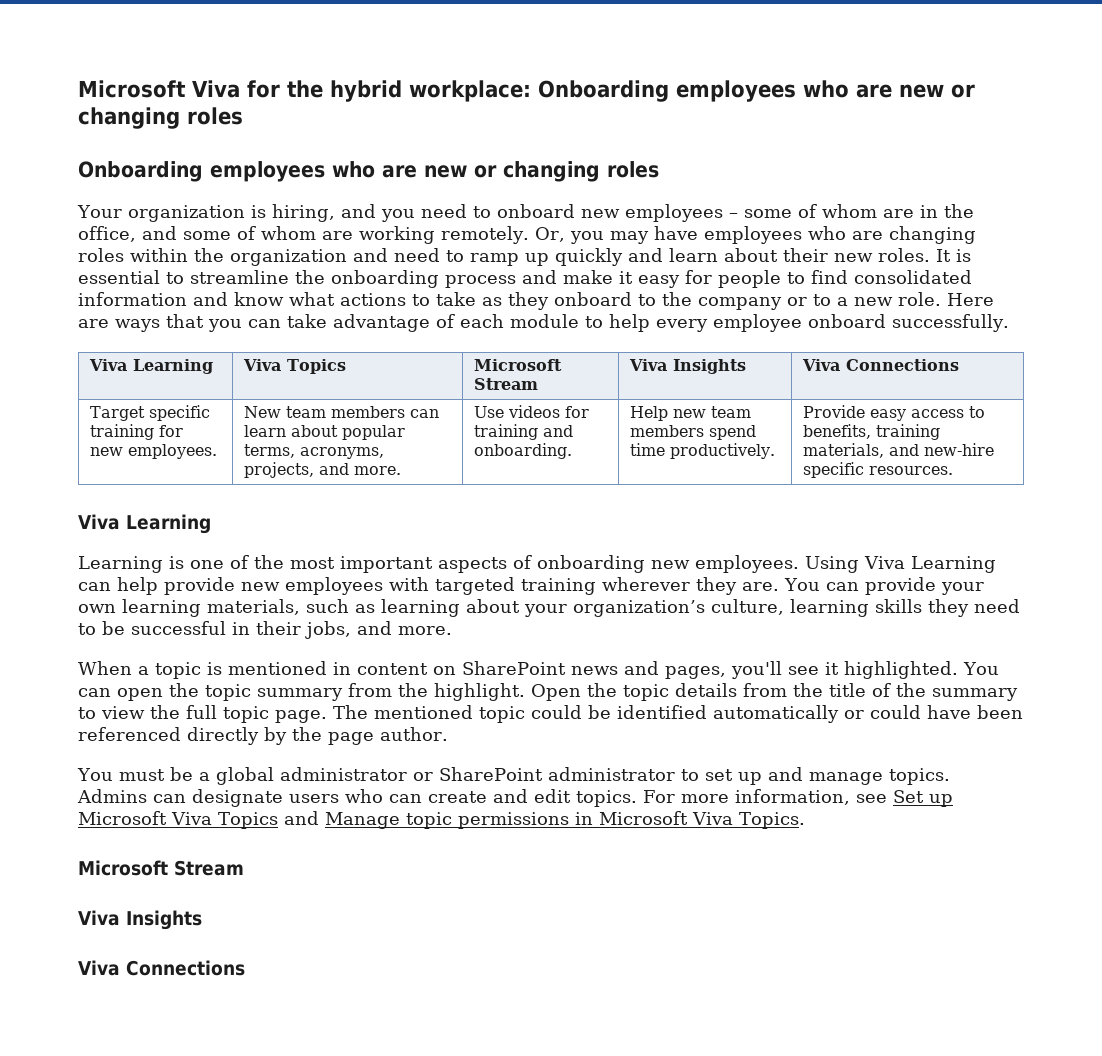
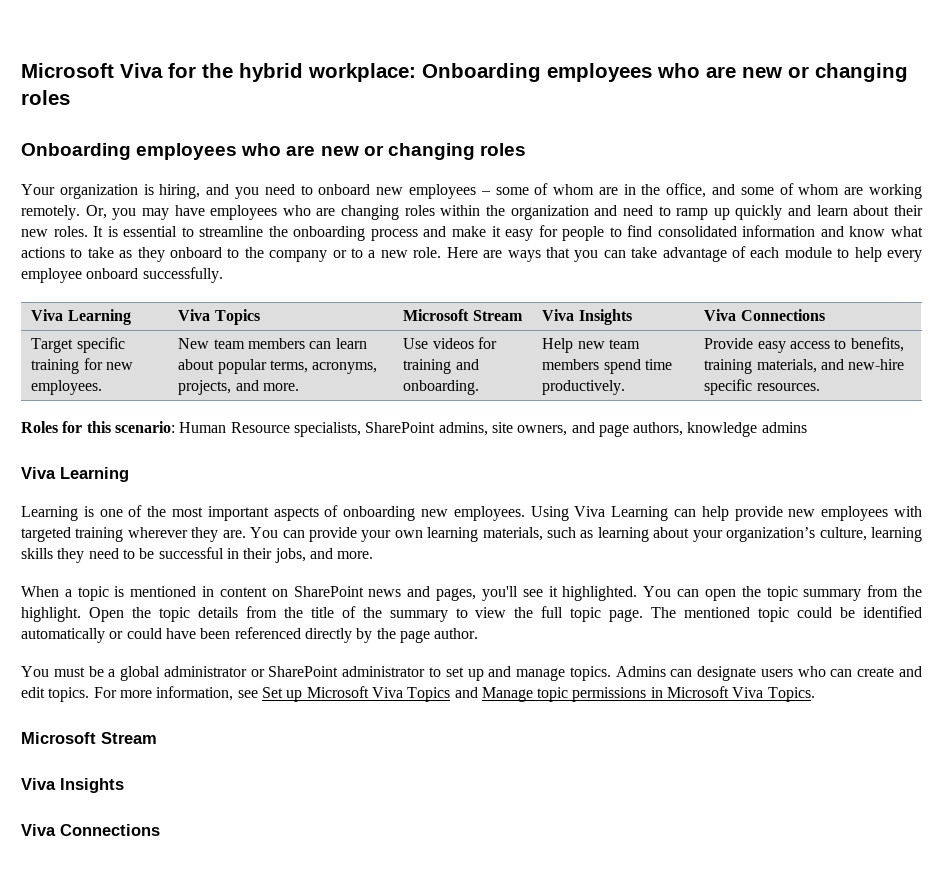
(954, 470) none -> [21,421,807,437] // Roles for this scenario: Human Resource specialists, SharePoint admins, site owners, and page authors, knowledge admins

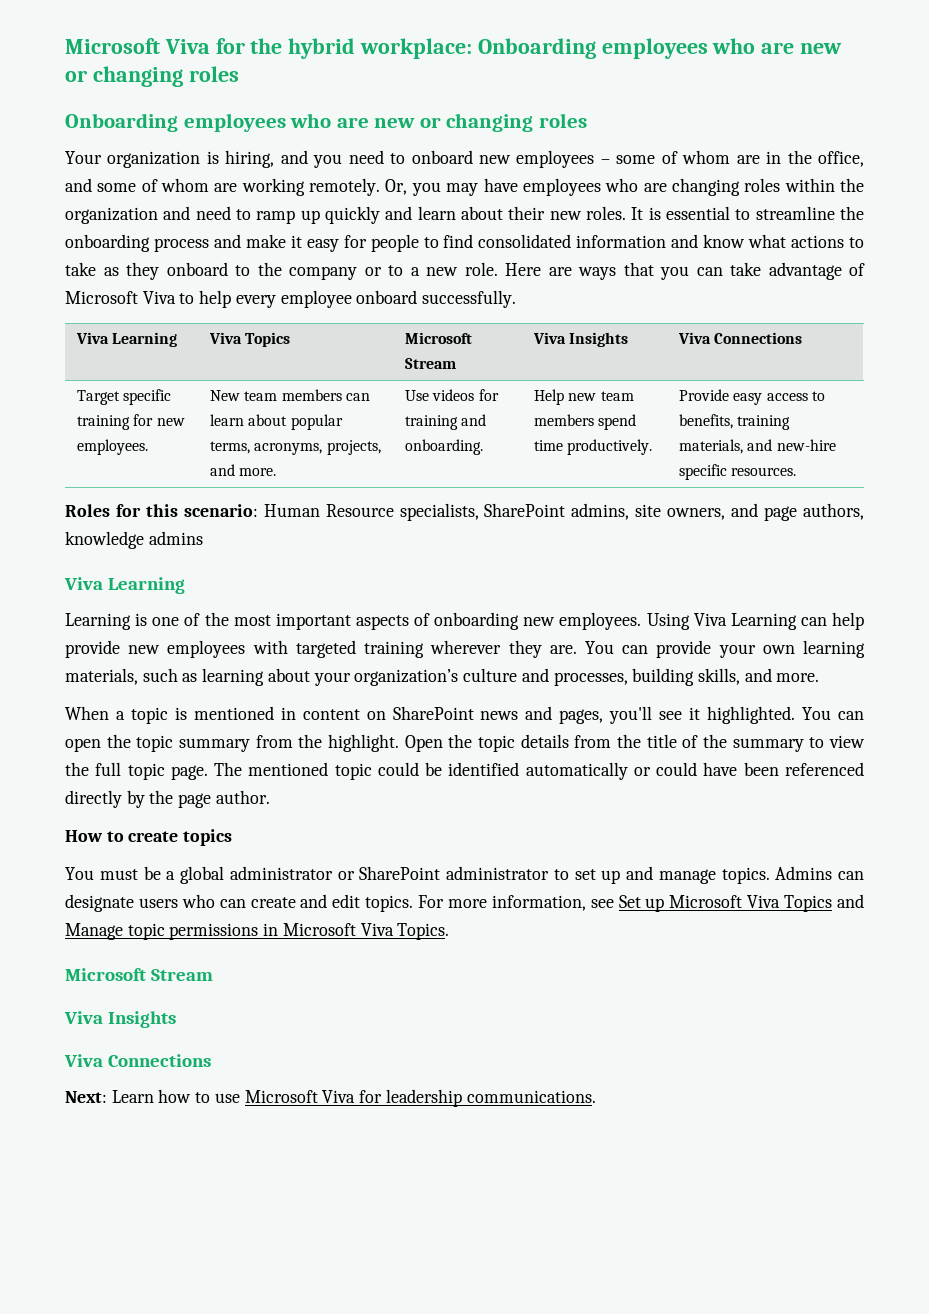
[750,247,832,258] each module -> [65,291,176,304] Microsoft Viva
[819,527,923,542] [21,547,306,563] culture, learning skills they need to be successful in their jobs, -> [463,668,740,686] culture and processes, building skills,
(479, 633) none -> [65,829,233,846] // How to create topics
(160, 830) none -> [65,1089,596,1107] // Next: Learn how to use Microsoft Viva for leadership communications.

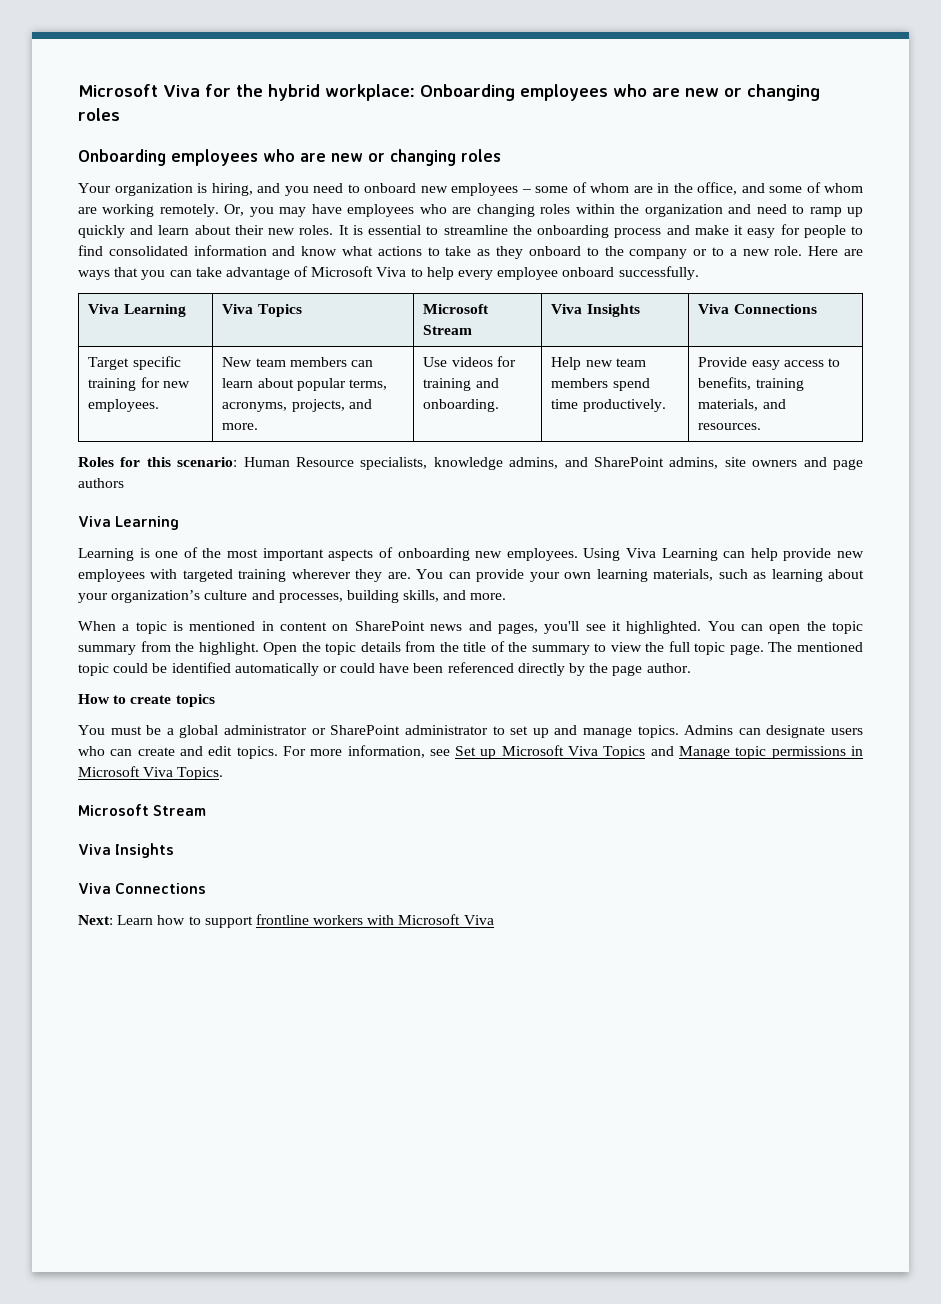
[776,439,836,451] [679,464,728,480] new-hire specific -> (786, 404) none
(479, 512) none -> [433,457,588,470] knowledge admins, and
[667,508,726,520] owners, -> [752,460,798,467] owners
[802,503,864,520] [65,531,203,549] authors, knowledge admins -> [78,478,124,488] authors
[214,1089,596,1107] use Microsoft Viva for leadership communications. -> [204,914,494,928] support frontline workers with Microsoft Viva

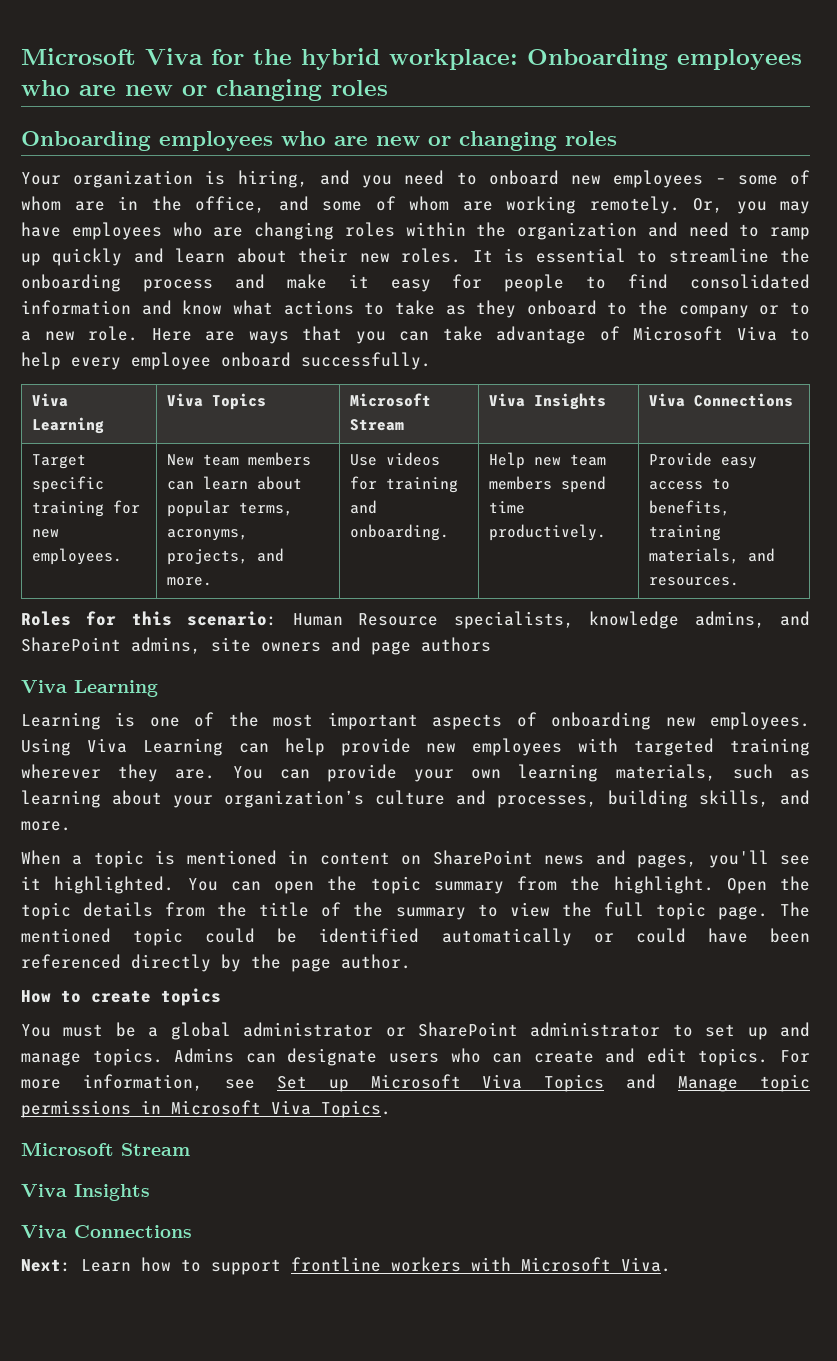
[463,915,494,925] Viva -> [621,1257,671,1272] Viva.

